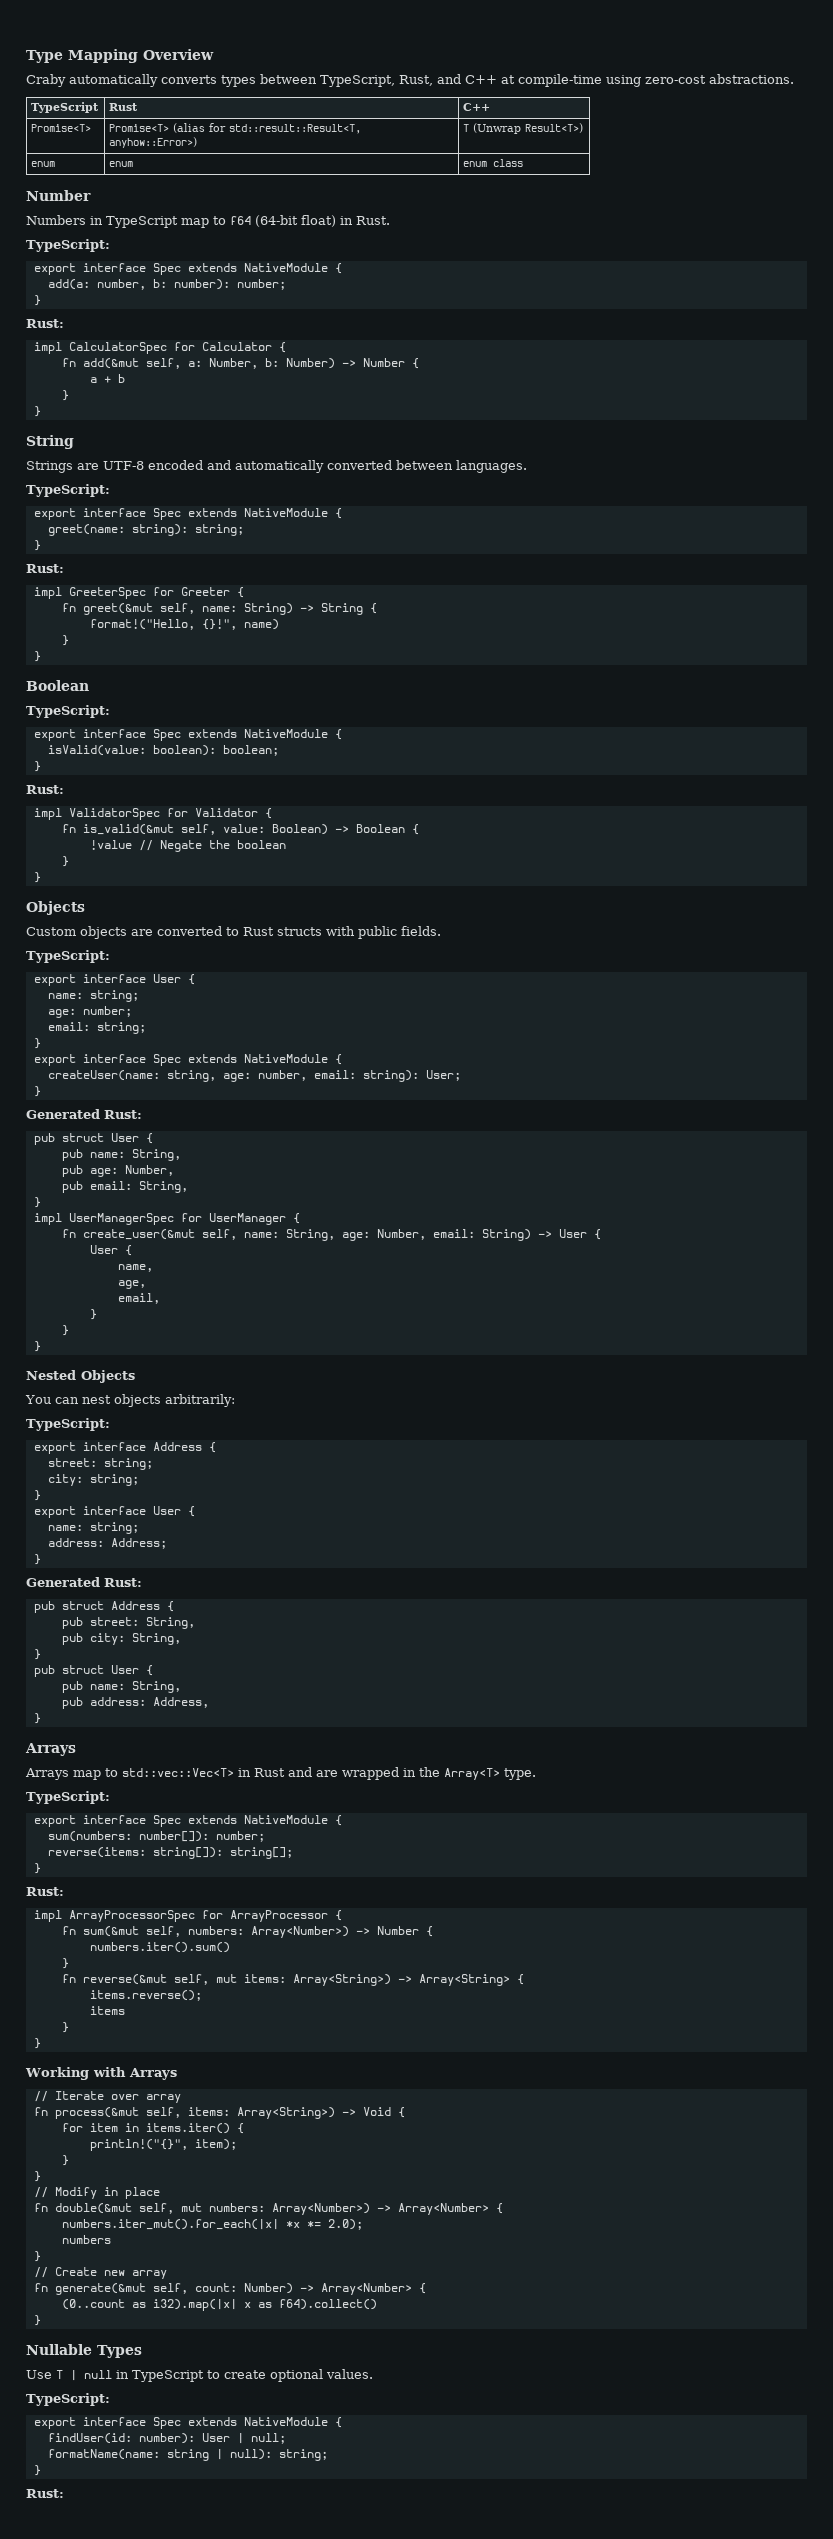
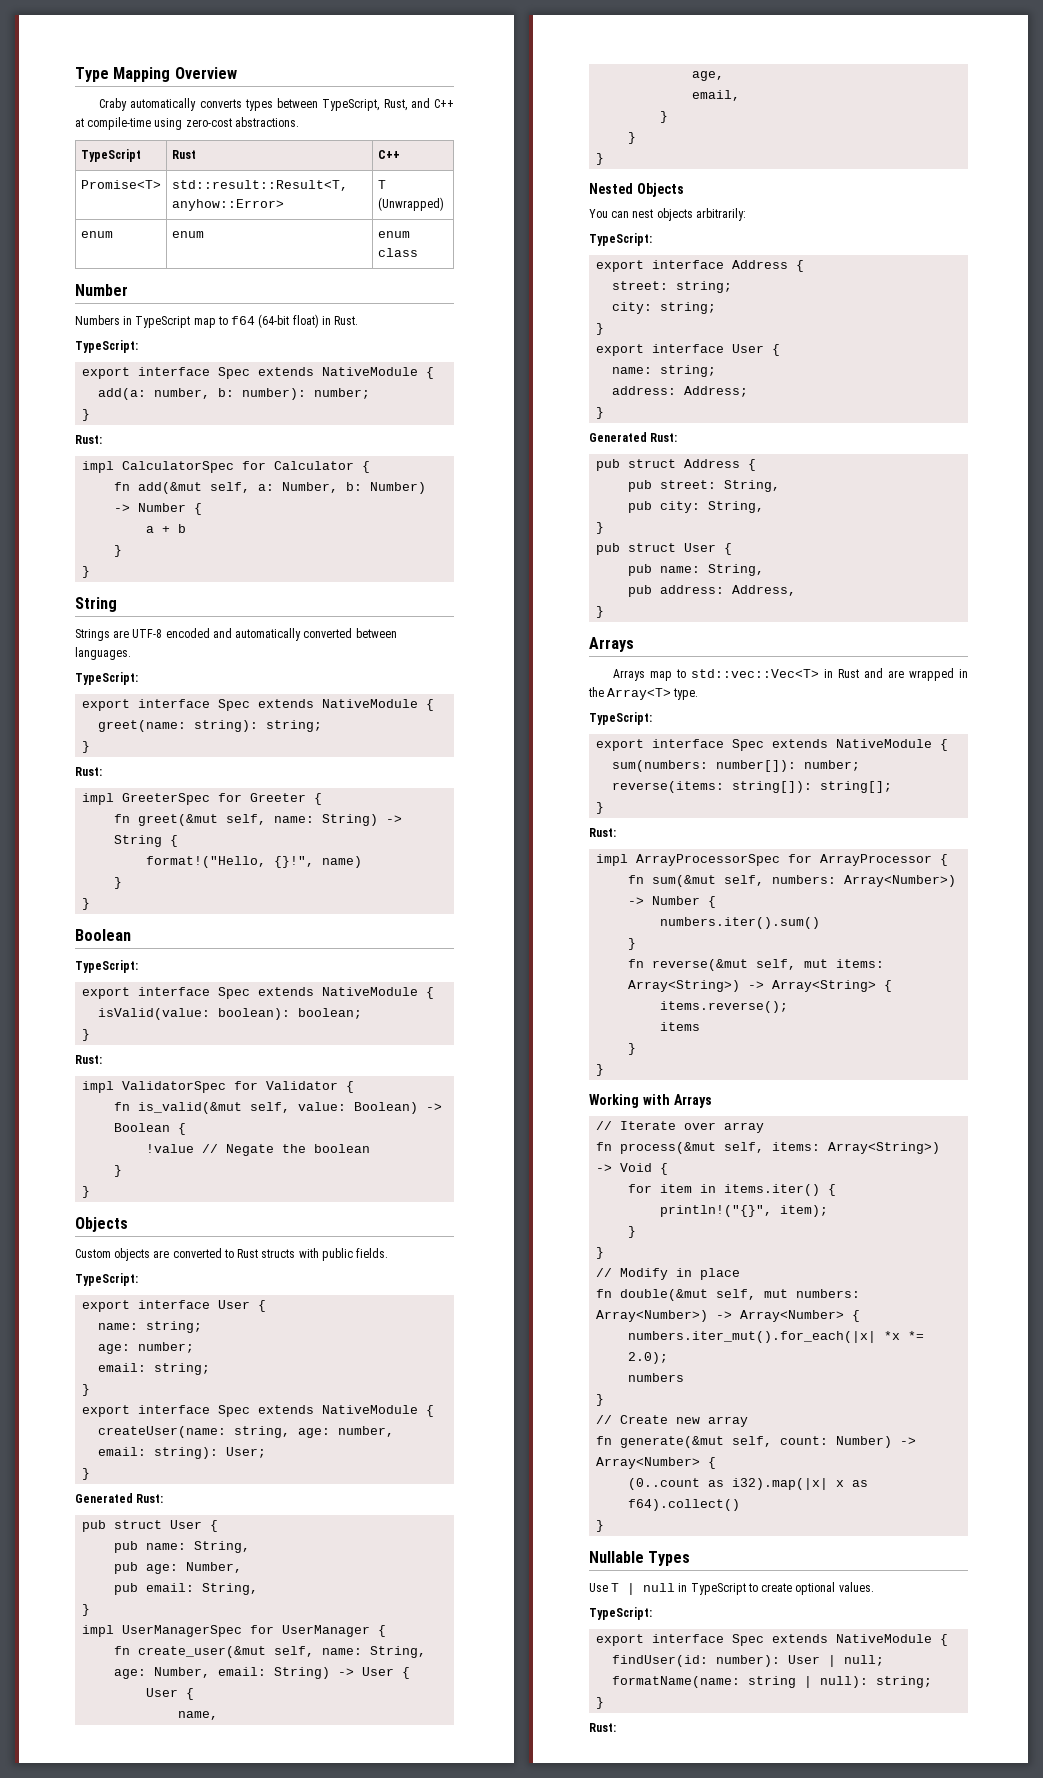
[109,123,362,134] [109,137,198,148] [463,123,584,134] Promise<T> (alias for std::result::Result<T, anyhow::Error>) | T (Unwrap Result<T>) -> [171,180,348,191] [171,199,284,211] [377,180,386,189] [377,197,444,211] std::result::Result<T, anyhow::Error> | T (Unwrapped)

